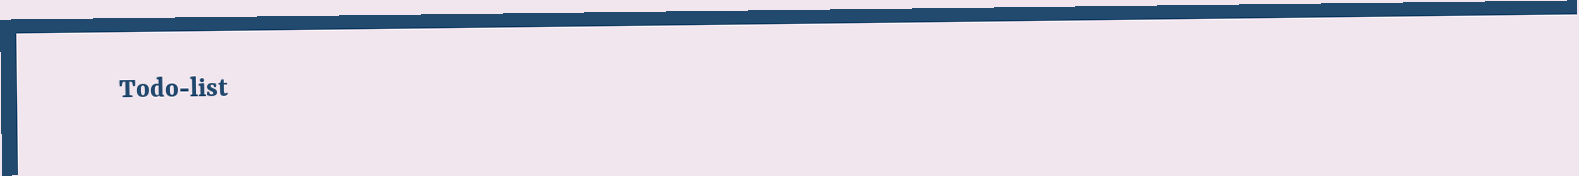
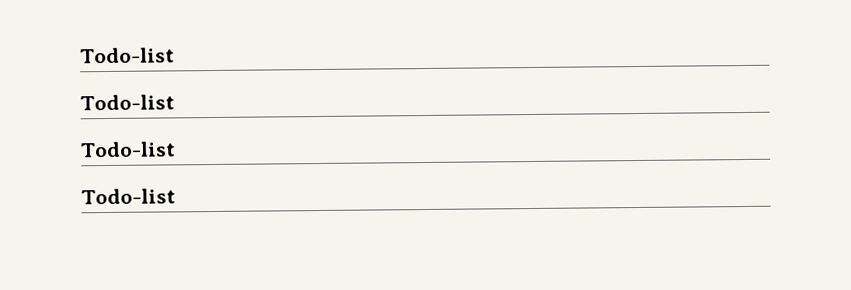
[118,75,229,98] Todo-list -> [80,47,175,64] [80,94,175,111] [80,141,176,158] [81,188,176,205] Todo-list // Todo-list // Todo-list // Todo-list

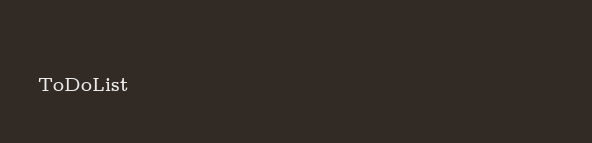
[80,47,175,64] [80,94,175,111] [80,141,176,158] [81,188,176,205] Todo-list // Todo-list // Todo-list // Todo-list -> [38,78,129,91] ToDoList

